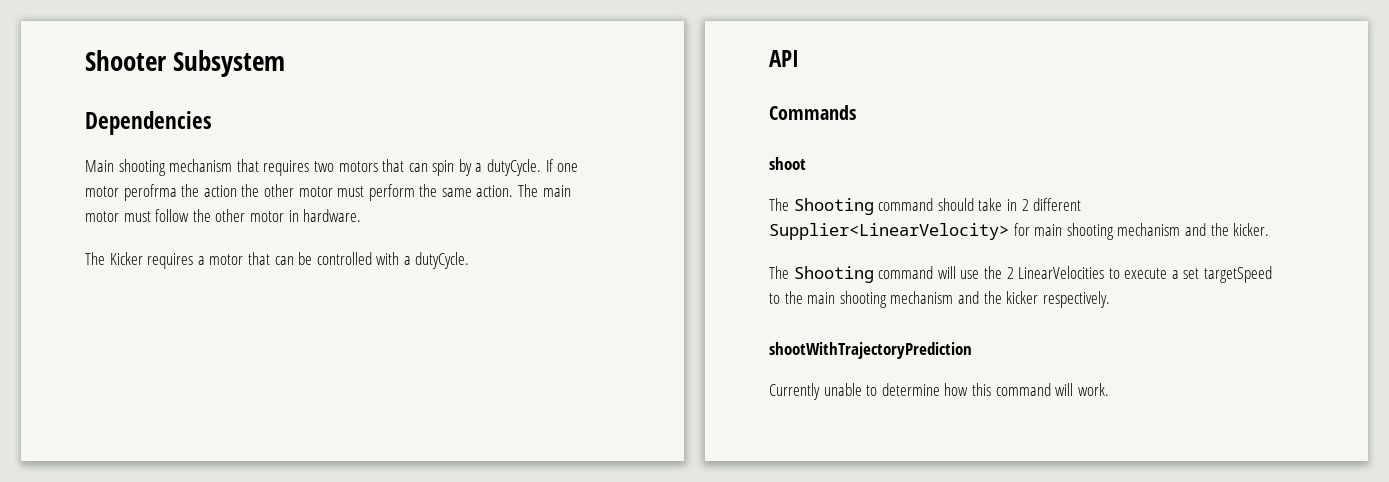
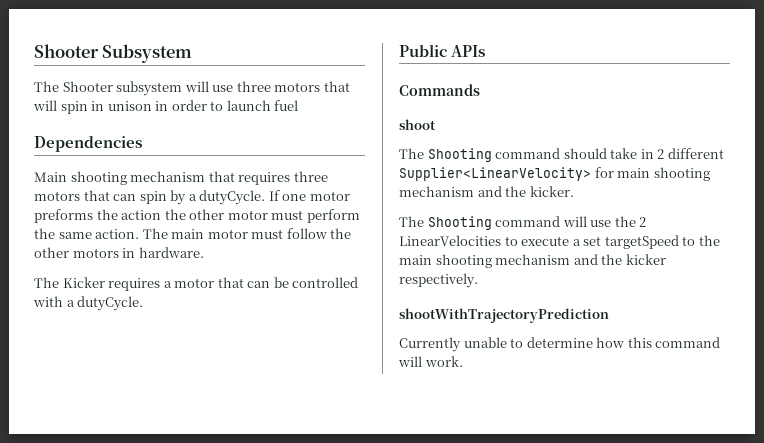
(286, 63) none -> [34,81,350,96] [33,100,299,114] // The Shooter subsystem will use three motors that will spin in unison in order to launch fuel
[313,161,334,172] two -> [293,171,328,182] three
[123,184,177,201] perofrma -> [34,209,93,223] preforms
[249,211,284,222] motor -> [72,248,119,258] motors
[769,50,799,67] API -> [399,44,486,57] Public APIs

